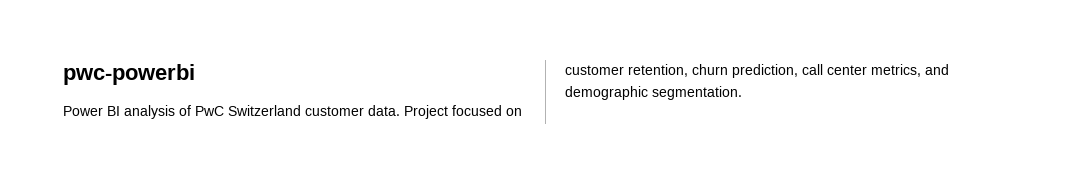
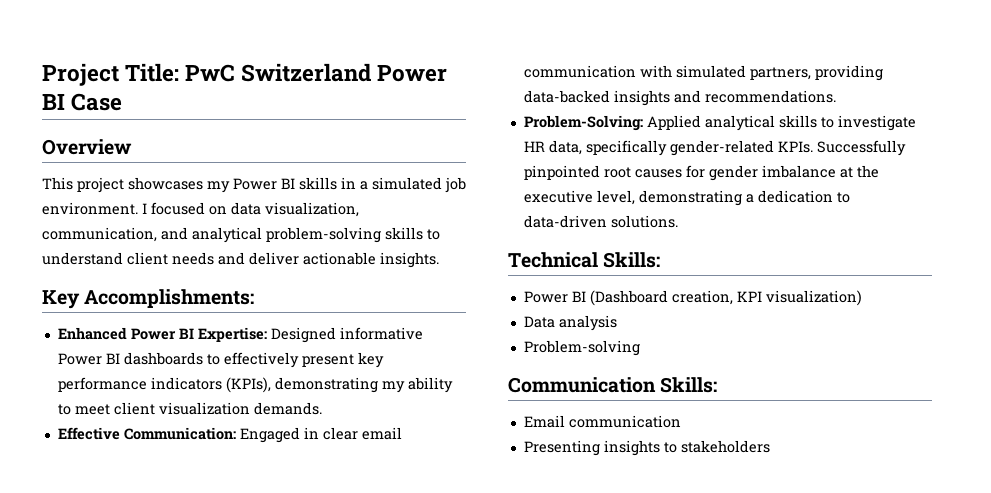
[63,64,195,85] [63,105,522,119] [565,64,949,78] [565,86,742,100] pwc-powerbi // Power BI analysis of PwC Switzerland customer data. Project focused on customer retention, churn prediction, call center metrics, and demographic segmentation. -> [42,63,448,86] [42,93,123,111] [42,139,132,155] [42,177,466,193] [42,202,359,217] [42,227,440,243] [42,252,439,268] [42,289,255,309] [57,327,423,343] [57,352,384,368] [57,377,453,393] [57,402,322,415] [57,427,402,443] [523,65,883,81] [523,90,836,106] [523,115,916,131] [523,140,906,156] [523,165,879,181] [523,190,850,206] [523,215,678,228] [508,252,661,268] [523,290,862,306] [523,315,617,331] [523,340,640,356] [508,377,718,393] [523,415,681,428] [523,440,770,456] Project Title: PwC Switzerland Power BI Case // Overview // This project showcases my Power BI skills in a simulated job environment. I focused on data visualization, communication, and analytical problem-solving skills to understand client needs and deliver actionable insights. // Key Accomplishments: // Enhanced Power BI Expertise: Designed informative Power BI dashboards to effectively present key performance indicators (KPIs), demonstrating my ability to meet client visualization demands. // Effective Communication: Engaged in clear email communication with simulated partners, providing data-backed insights and recommendations. // Problem-Solving: Applied analytical skills to investigate HR data, specifically gender-related KPIs. Successfully pinpointed root causes for gender imbalance at the executive level, demonstrating a dedication to data-driven solutions. // Technical Skills: // Power BI (Dashboard creation, KPI visualization) // Data analysis // Problem-solving // Communication Skills: // Email communication // Presenting insights to stakeholders

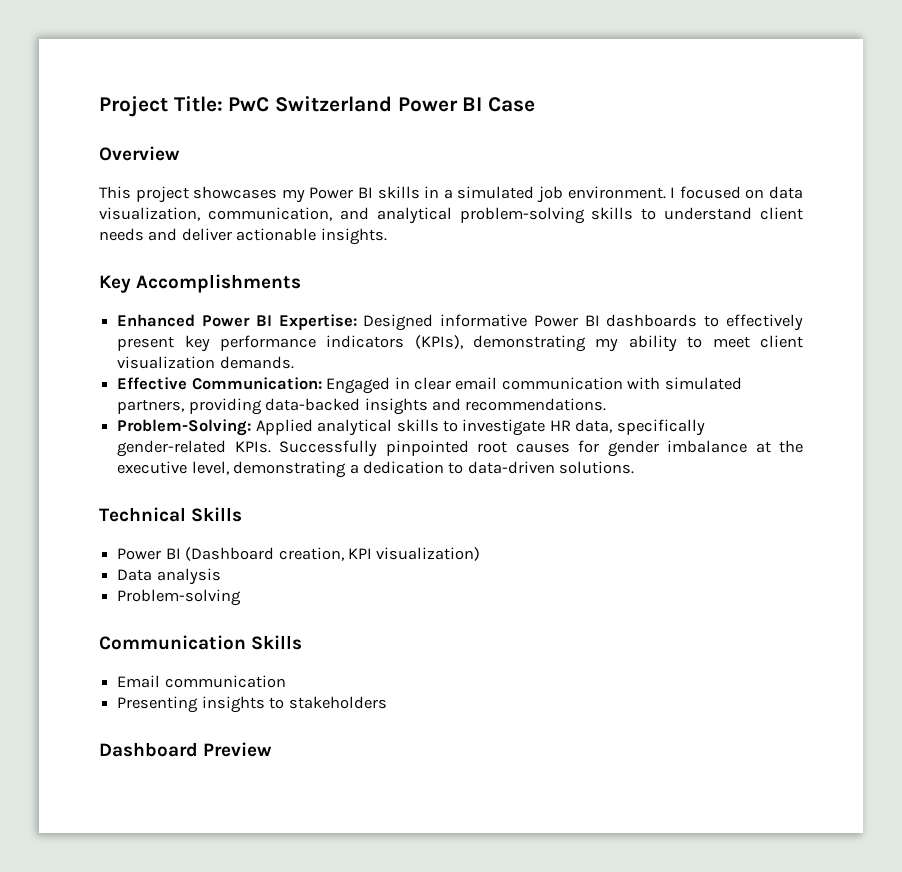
[84,289,255,308] Accomplishments: -> [136,274,302,293] Accomplishments
[603,252,661,268] Skills: -> [191,507,243,522] Skills
[660,377,718,393] Skills: -> [251,635,303,650] Skills
(770, 446) none -> [99,742,273,757] // Dashboard Preview

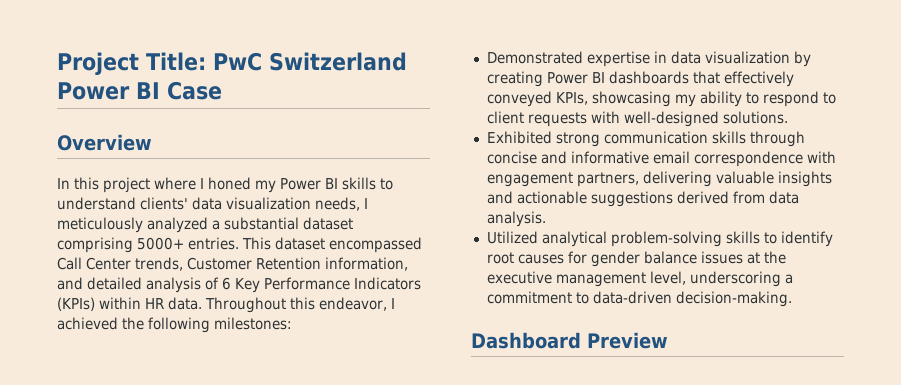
[99,186,804,203] [99,207,803,224] [99,228,387,245] [99,274,302,293] [117,314,803,331] [117,335,803,352] [117,356,294,369] [117,377,742,394] [117,398,607,415] [117,419,705,436] [117,440,469,457] This project showcases my Power BI skills in a simulated job environment. I focused on data visualization, communication, and analytical problem-solving skills to understand client needs and deliver actionable insights. // Key Accomplishments // Enhanced Power BI Expertise: Designed informative Power BI dashboards to effectively present key performance indicators (KPIs), demonstrating my ability to meet client visualization demands. // Effective Communication: Engaged in clear email communication with simulated partners, providing data-backed insights and recommendations. // Problem-Solving: Applied analytical skills to investigate HR data, specifically gender-related KPIs. Successfully pinpointed -> [57,177,393,193] [57,197,368,211] [57,217,353,233] [57,237,422,253] [57,257,408,271] [57,277,421,293] [57,297,395,313] [57,317,292,333] [486,51,811,67] [486,71,794,87] [486,91,836,107] [486,111,788,127] [486,131,805,147] [486,151,836,167] [486,171,832,187] [486,191,799,207] [486,211,546,227] [486,231,833,247] In this project where I honed my Power BI skills to understand clients' data visualization needs, I meticulously analyzed a substantial dataset comprising 5000+ entries. This dataset encompassed Call Center trends, Customer Retention information, and detailed analysis of 6 Key Performance Indicators (KPIs) within HR data. Throughout this endeavor, I achieved the following milestones: // Demonstrated expertise in data visualization by creating Power BI dashboards that effectively conveyed KPIs, showcasing my ability to respond to client requests with well-designed solutions. // Exhibited strong communication skills through concise and informative email correspondence with engagement partners, delivering valuable insights and actionable suggestions derived from data analysis. // Utilized analytical problem-solving skills to identify
[667,440,748,453] imbalance -> [643,251,743,264] balance issues
[191,461,635,478] [99,507,243,522] [117,547,481,561] [117,568,221,585] [117,589,242,606] [99,635,303,650] [117,675,286,688] [117,696,387,713] level, demonstrating a dedication to data-driven solutions. // Technical Skills // Power BI (Dashboard creation, KPI visualization) // Data analysis // Problem-solving // Communication Skills // Email communication // Presenting insights to stakeholders -> [555,271,793,287] [486,291,792,307] management level, underscoring a commitment to data-driven decision-making.

